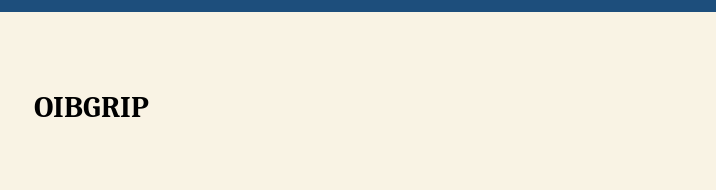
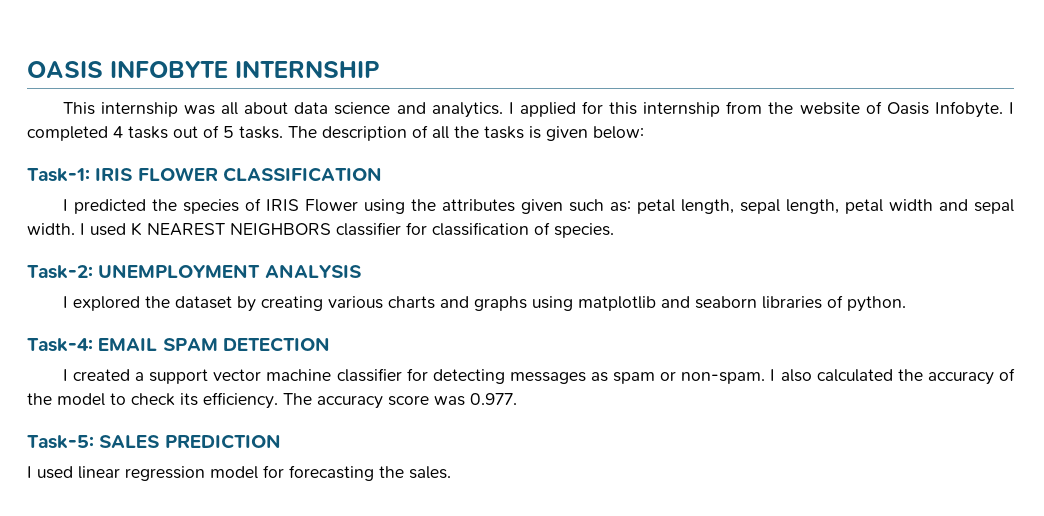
[34,97,149,117] OIBGRIP -> [27,60,380,78] [62,101,1015,118] [27,125,644,141] [27,167,382,182] [62,198,1014,214] [27,222,614,238] [27,264,361,279] [62,295,906,312] [27,337,330,352] [62,368,1015,385] [27,392,517,409] [27,434,281,449] [27,465,451,481] OASIS INFOBYTE INTERNSHIP // This internship was all about data science and analytics. I applied for this internship from the website of Oasis Infobyte. I completed 4 tasks out of 5 tasks. The description of all the tasks is given below: // Task-1: IRIS FLOWER CLASSIFICATION // I predicted the species of IRIS Flower using the attributes given such as: petal length, sepal length, petal width and sepal width. I used K NEAREST NEIGHBORS classifier for classification of species. // Task-2: UNEMPLOYMENT ANALYSIS // I explored the dataset by creating various charts and graphs using matplotlib and seaborn libraries of python. // Task-4: EMAIL SPAM DETECTION // I created a support vector machine classifier for detecting messages as spam or non-spam. I also calculated the accuracy of the model to check its efficiency. The accuracy score was 0.977. // Task-5: SALES PREDICTION // I used linear regression model for forecasting the sales.

